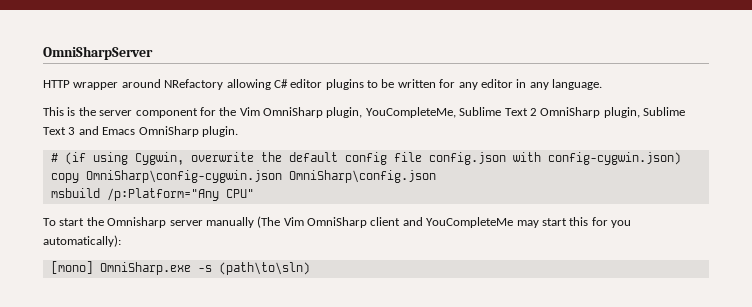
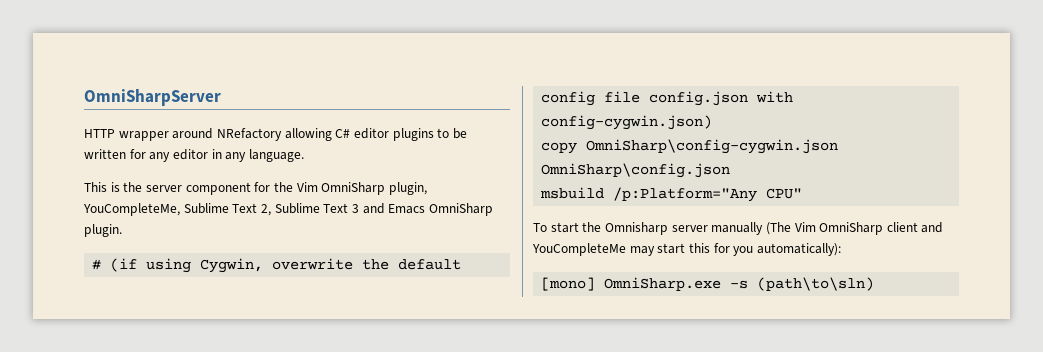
[529,107,640,118] 2 OmniSharp plugin, -> [260,204,271,216] 2,

